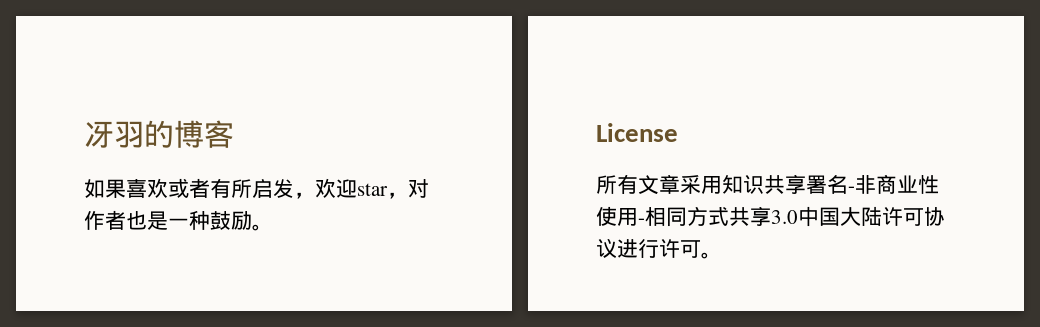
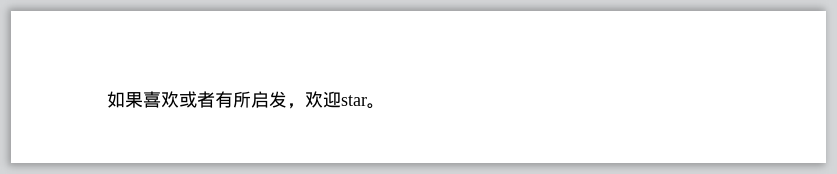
[84,120,234,148] 冴羽的博客 // -> (107, 99) none
[387,179,429,199] [84,210,273,231] [596,123,678,142] [596,174,939,195] [596,206,945,227] [596,239,701,258] ，对作者也是一种鼓励。 // License // 所有文章采用知识共享署名-非商业性使用-相同方式共享3.0中国大陆许可协议进行许可 -> (367, 100) none

